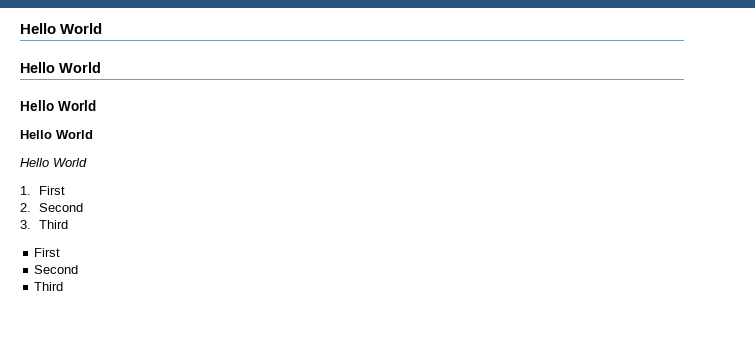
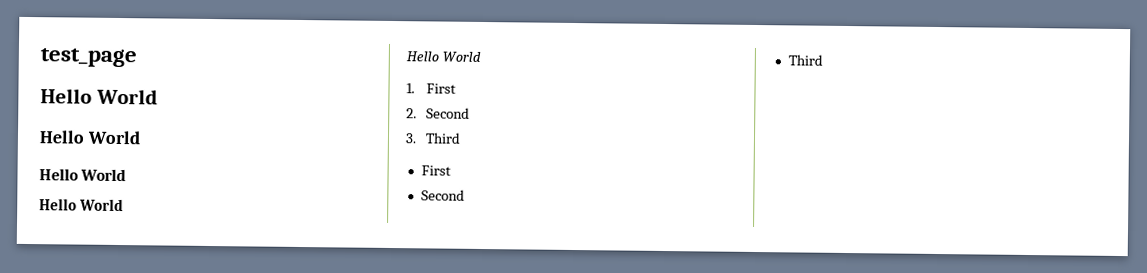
(20, 28) none -> [40,48,137,68] test_page //

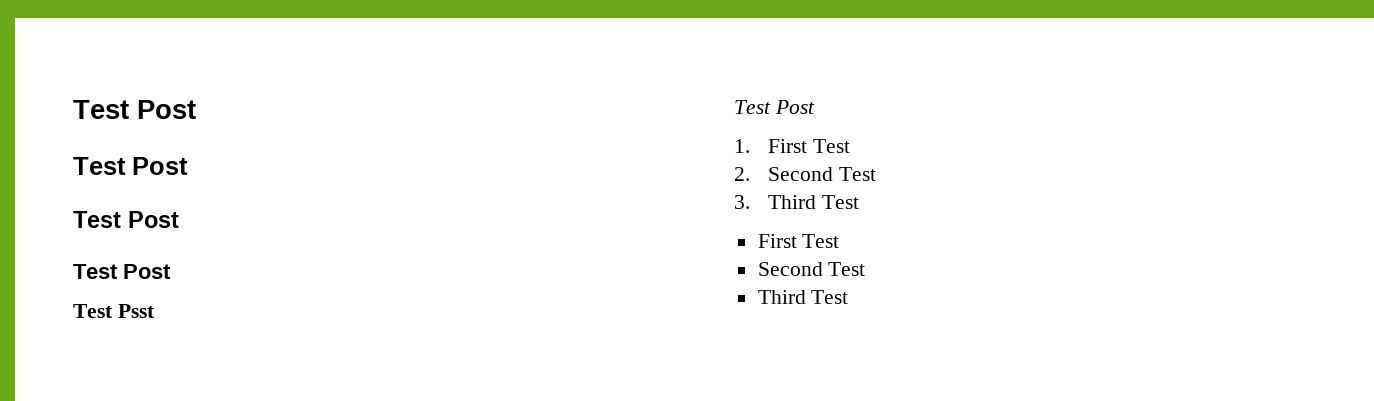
[40,48,137,68] [40,88,158,105] [39,130,141,145] [39,168,127,182] [39,198,124,212] [406,51,481,62] test_page // Hello World // Hello World // Hello World // Hello World // Hello World -> [73,100,196,119] [73,157,188,175] [73,211,179,228] [73,264,171,279] [73,304,155,318] [734,100,815,114] Test Post // Test Post // Test Post // Test Post // Test Psst // Test Post
(456, 88) none -> [812,139,850,153] Test
(470, 113) none -> [838,167,876,181] Test
[420,165,451,176] [420,189,465,201] [787,54,823,66] // First // Second // Third -> [821,195,859,209] [757,234,840,248] [757,262,866,276] [757,290,849,304] Test // First Test // Second Test // Third Test

